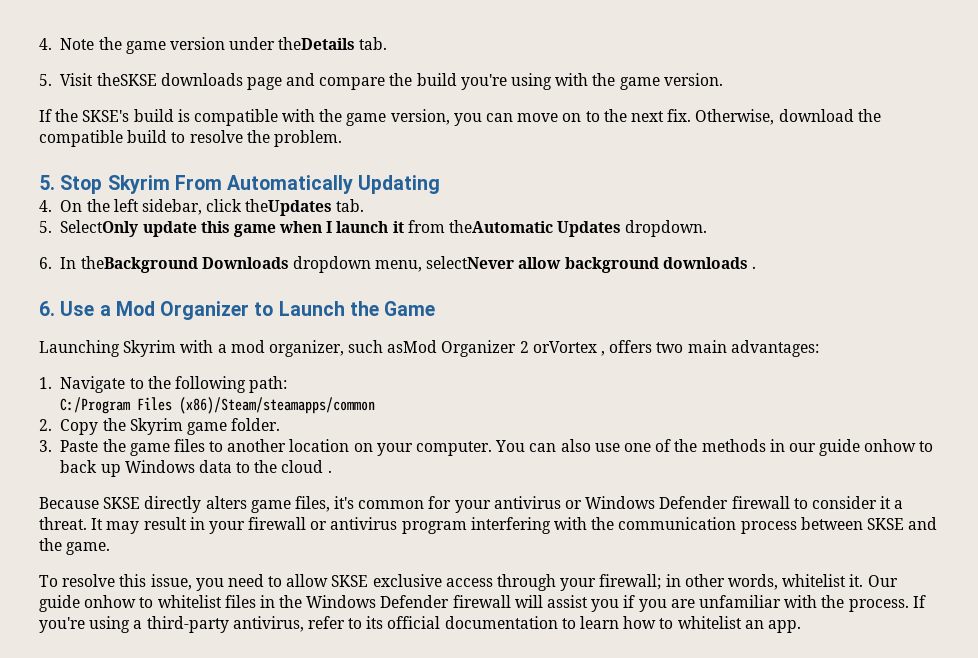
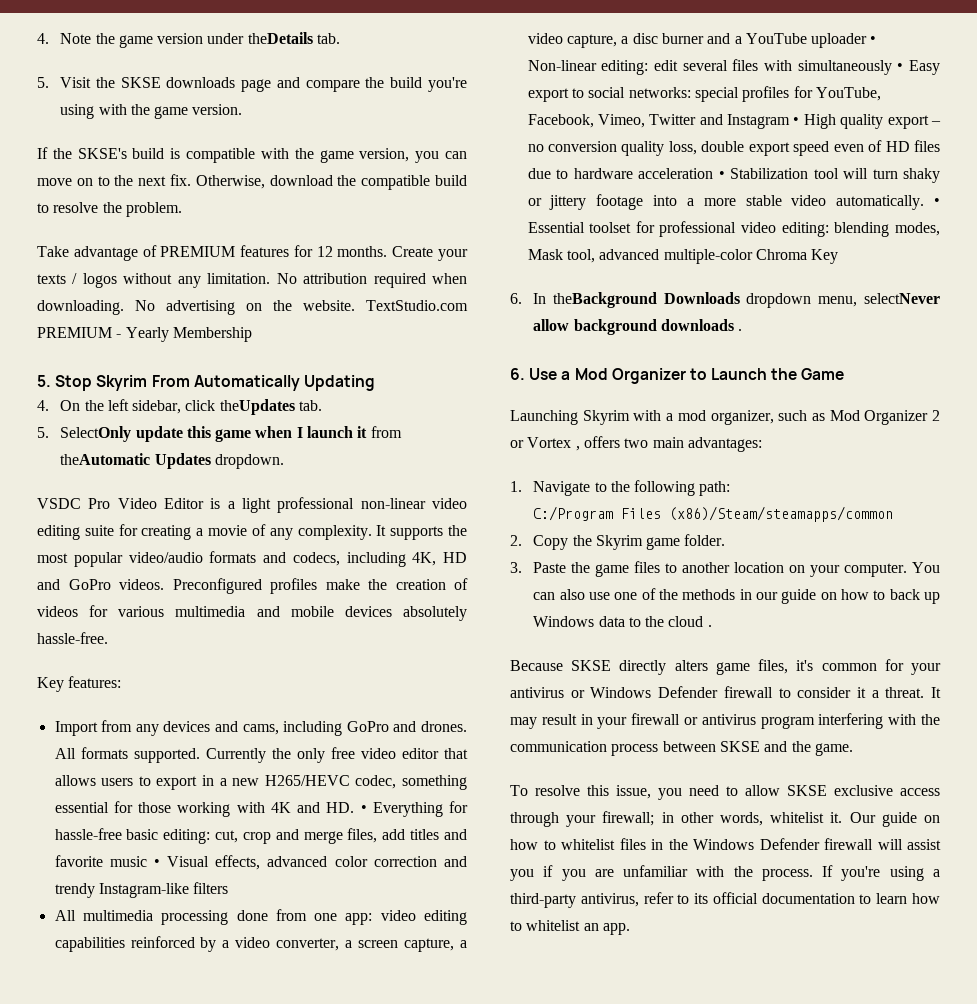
[96,73,157,86] theSKSE -> [95,77,161,88] the SKSE
(342, 138) none -> [37,245,468,261] [37,273,468,288] [37,300,468,315] [37,327,252,342] // Take advantage of PREMIUM features for 12 months. Create your texts / logos without any limitation. No attribution required when downloading. No advertising on the website. TextStudio.com PREMIUM - Yearly Membership
(708, 228) none -> [37,497,467,513] [37,524,467,540] [37,551,467,567] [37,578,468,594] [37,605,467,621] [37,632,108,644] [37,676,122,692] [54,720,467,736] [54,747,468,763] [54,775,467,790] [54,801,469,817] [54,828,467,844] [54,855,468,870] [54,882,229,898] [54,909,468,925] [54,936,467,952] [527,33,877,48] [527,59,940,75] [527,86,881,102] [527,114,941,129] [527,140,940,156] [527,168,940,183] [527,194,940,210] [527,221,940,237] [527,249,839,264] // VSDC Pro Video Editor is a light professional non-linear video editing suite for creating a movie of any complexity. It supports the most popular video/audio formats and codecs, including 4K, HD and GoPro videos. Preconfigured profiles make the creation of videos for various multimedia and mobile devices absolutely hassle-free. // Key features: // Import from any devices and cams, including GoPro and drones. All formats supported. Сurrently the only free video editor that allows users to export in a new H265/HEVC codec, something essential for those working with 4K and HD. • Everything for hassle-free basic editing: cut, crop and merge files, add titles and favorite music • Visual effects, advanced color correction and trendy Instagram-like filters // All multimedia processing done from one app: video editing capabilities reinforced by a video converter, a screen capture, a video capture, a disc burner and a YouTube uploader • Non-linear editing: edit several files with simultaneously • Easy export to social networks: special profiles for YouTube, Facebook, Vimeo, Twitter and Instagram • High quality export – no conversion quality loss, double export speed even of HD files due to hardware acceleration • Stabilization tool will turn shaky or jittery footage into a more stable video automatically. • Essential toolset for professional video editing: blending modes, Mask tool, advanced multiple-color Chroma Key
[387,340,597,357] asMod Organizer 2 orVortex -> [811,410,940,425] [510,437,572,448] as Mod Organizer 2 or Vortex
[864,439,917,452] onhow -> [820,589,869,600] on how
[84,595,137,608] onhow -> [924,815,940,823] [510,839,538,850] on how

